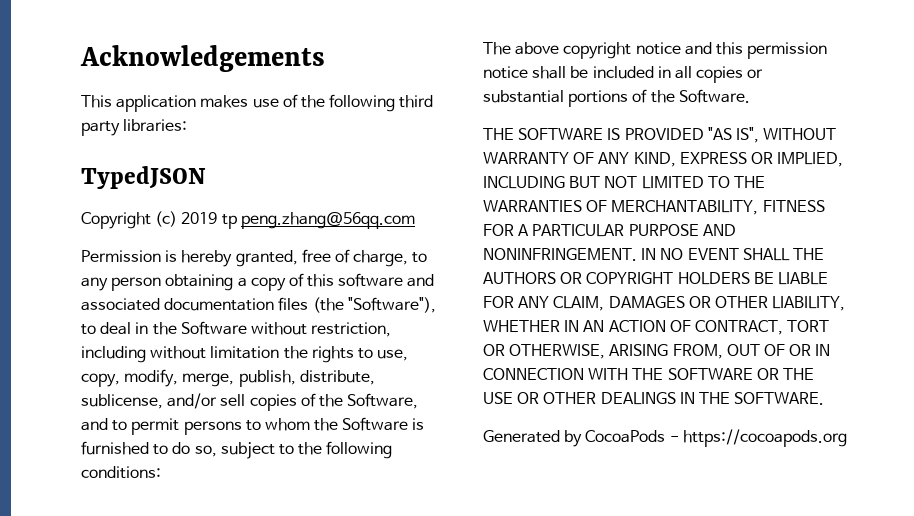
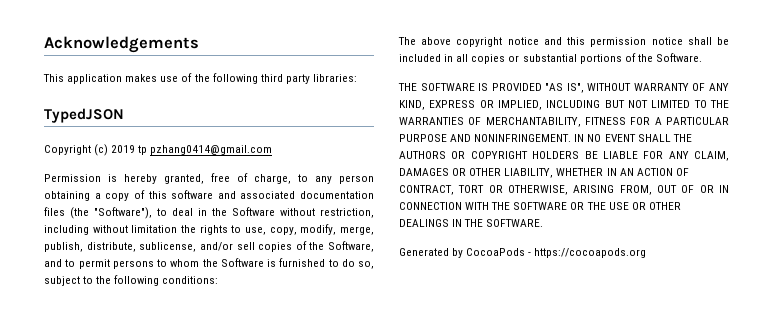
[240,212,415,229] peng.zhang@56qq.com -> [150,145,273,155] pzhang0414@gmail.com

